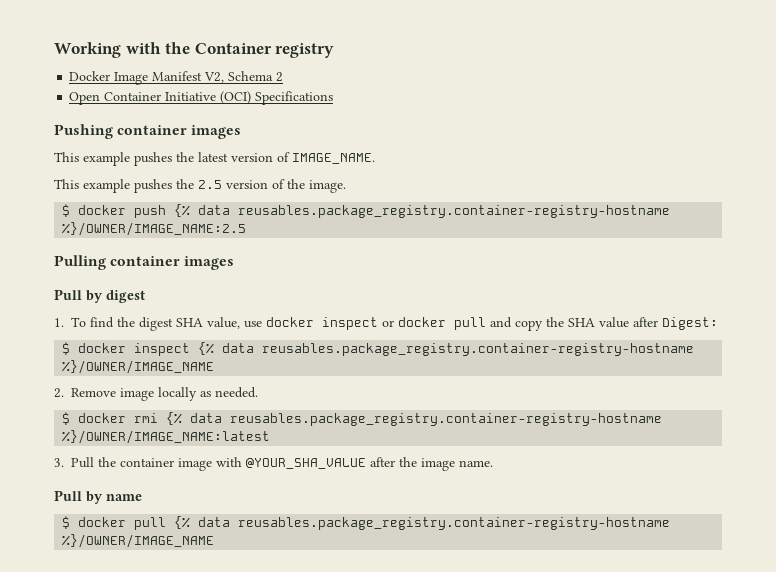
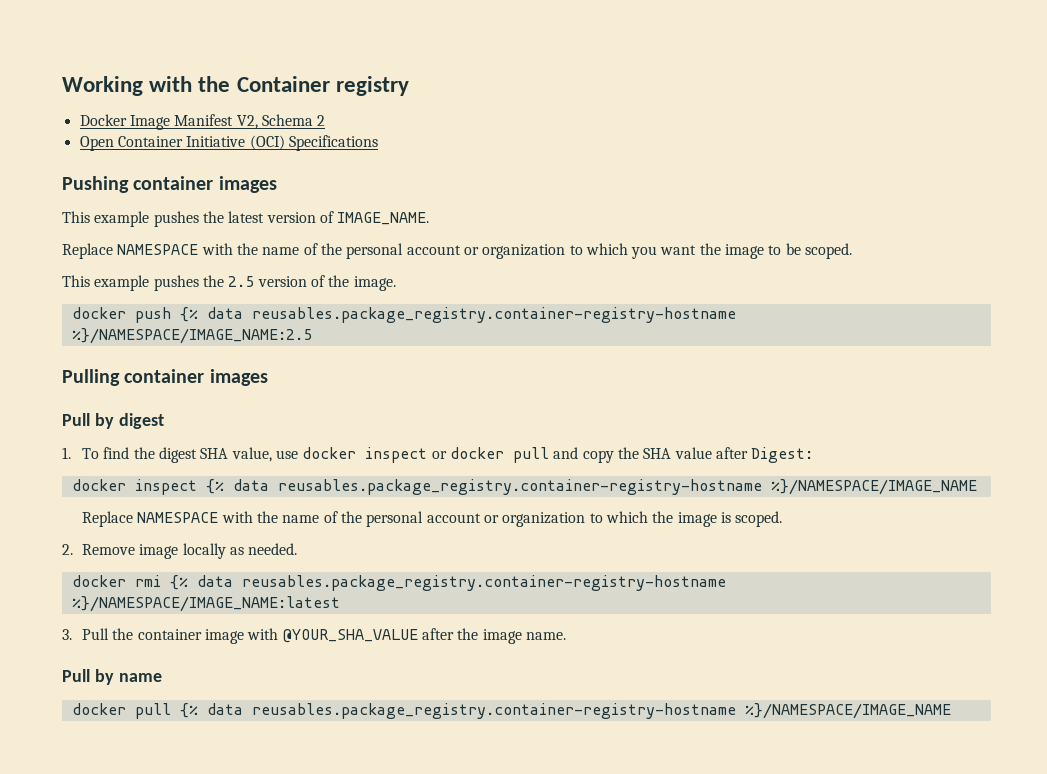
(375, 158) none -> [62,243,853,259] // Replace NAMESPACE with the name of the personal account or organization to which you want the image to be scoped.
[62,204,71,217] $ -> (396, 283) none
[62,222,247,236] %}/OWNER/IMAGE_NAME:2.5 -> [71,328,312,344] %}/NAMESPACE/IMAGE_NAME:2.5
[62,342,71,355] $ -> (814, 455) none
[62,360,215,374] %}/OWNER/IMAGE_NAME -> [770,479,977,495] [82,511,783,527] %}/NAMESPACE/IMAGE_NAME // Replace NAMESPACE with the name of the personal account or organization to which the image is scoped.
[62,412,71,425] $ -> (298, 549) none
[62,430,271,444] %}/OWNER/IMAGE_NAME:latest -> [71,596,340,612] %}/NAMESPACE/IMAGE_NAME:latest
[62,516,71,529] $ -> (162, 677) none
[62,534,215,548] %}/OWNER/IMAGE_NAME -> [744,703,951,719] %}/NAMESPACE/IMAGE_NAME

